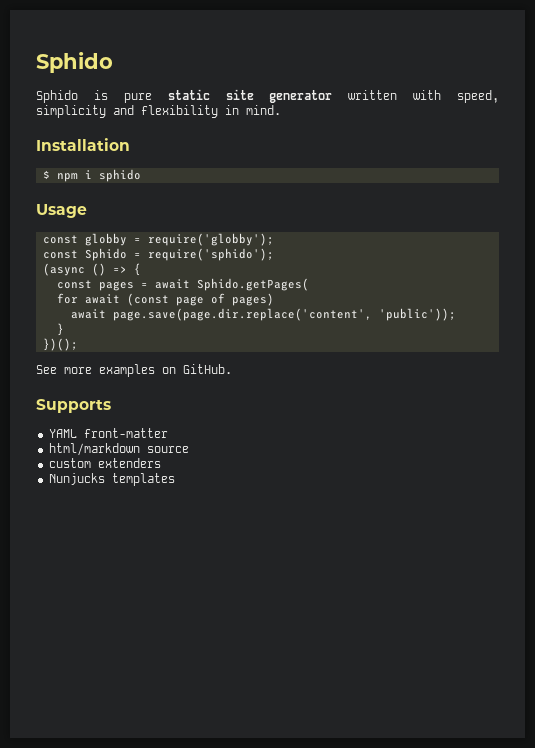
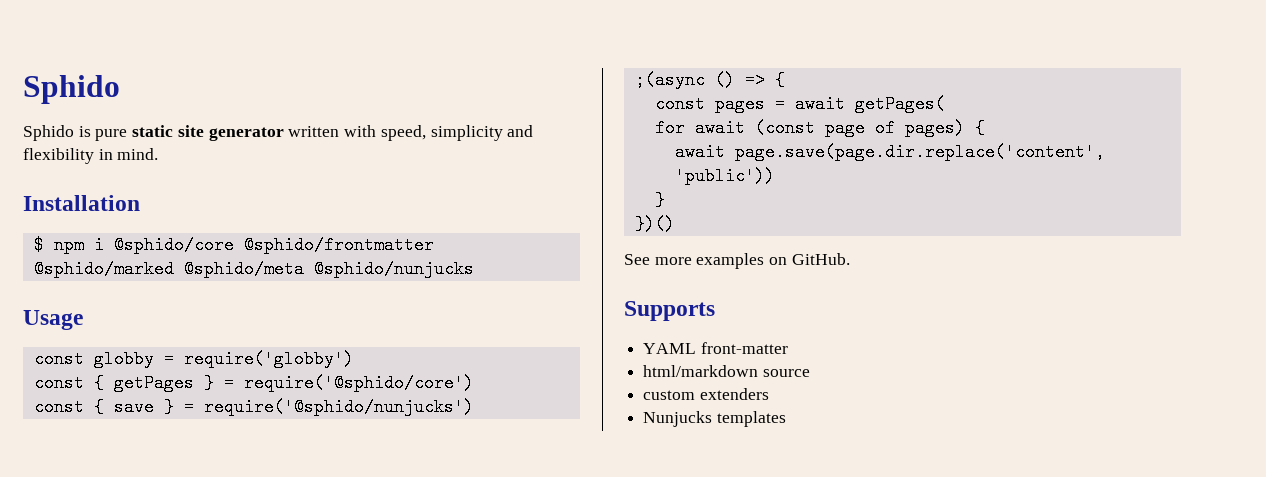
[98,169,141,182] sphido -> [113,236,434,254] [33,260,474,278] @sphido/core @sphido/frontmatter @sphido/marked @sphido/meta @sphido/nunjucks
[147,233,274,246] [42,248,274,261] [42,263,85,276] require('globby'); // const Sphido = require('sphido'); // (async -> [183,350,354,368] [33,374,474,392] [33,398,474,416] [634,71,705,89] require('globby') // const { getPages } = require('@sphido/core') // const { save } = require('@sphido/nunjucks') // ;(async
[196,278,309,291] Sphido.getPages( -> [854,95,945,113] getPages(
(274, 299) none -> [974,119,985,137] {
[378,308,456,321] 'public')); -> [674,167,775,185] 'public'))
[42,338,78,351] })(); -> [634,215,675,233] })()

